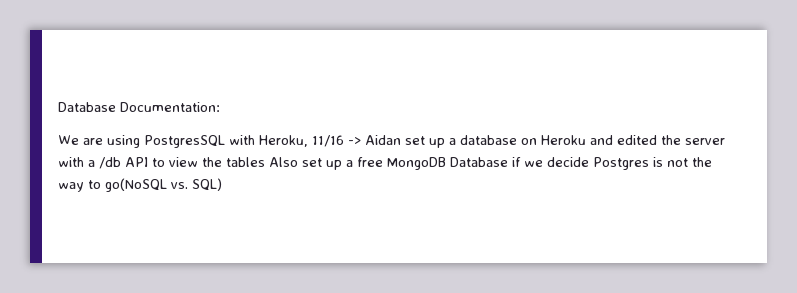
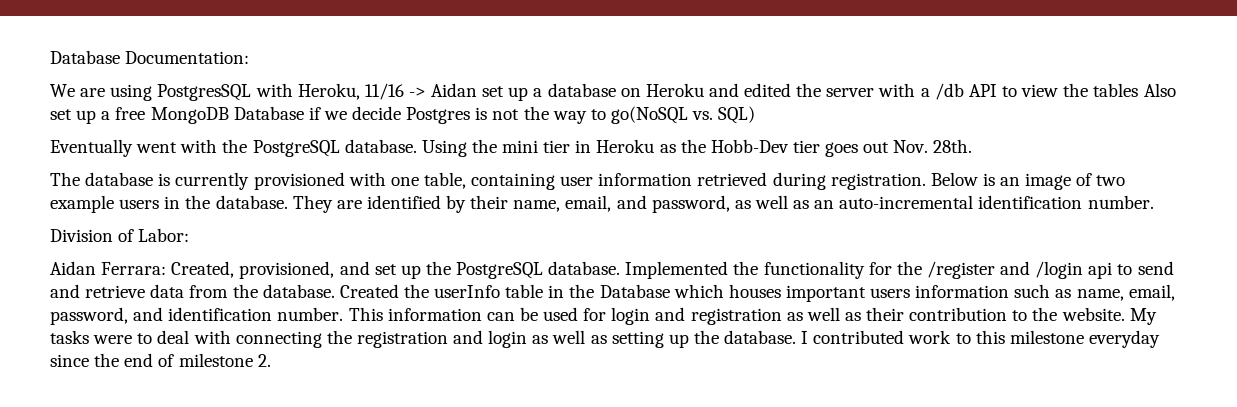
(222, 184) none -> [50,139,973,157] [50,172,1126,190] [50,195,1154,213] [50,228,190,242] [50,261,1174,279] [50,284,1175,302] [50,307,1157,325] [50,330,1160,348] [50,353,271,367] // Eventually went with the PostgreSQL database. Using the mini tier in Heroku as the Hobb-Dev tier goes out Nov. 28th. // The database is currently provisioned with one table, containing user information retrieved during registration. Below is an image of two example users in the database. They are identified by their name, email, and password, as well as an auto-incremental identification number. // Division of Labor: // Aidan Ferrara: Created, provisioned, and set up the PostgreSQL database. Implemented the functionality for the /register and /login api to send and retrieve data from the database. Created the userInfo table in the Database which houses important users information such as name, email, password, and identification number. This information can be used for login and registration as well as their contribution to the website. My tasks were to deal with connecting the registration and login as well as setting up the database. I contributed work to this milestone everyday since the end of milestone 2.

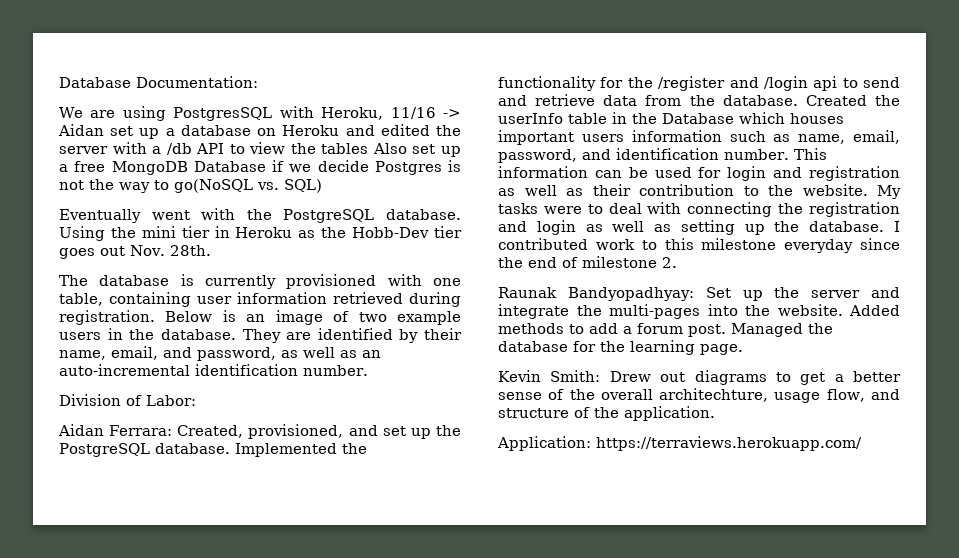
(271, 360) none -> [498,287,900,301] [498,304,900,319] [498,323,833,337] [498,340,743,355] [498,370,901,385] [498,388,900,403] [498,406,715,421] [497,436,862,451] // Raunak Bandyopadhyay: Set up the server and integrate the multi-pages into the website. Added methods to add a forum post. Managed the database for the learning page. // Kevin Smith: Drew out diagrams to get a better sense of the overall architechture, usage flow, and structure of the application. // Application: https://terraviews.herokuapp.com/

